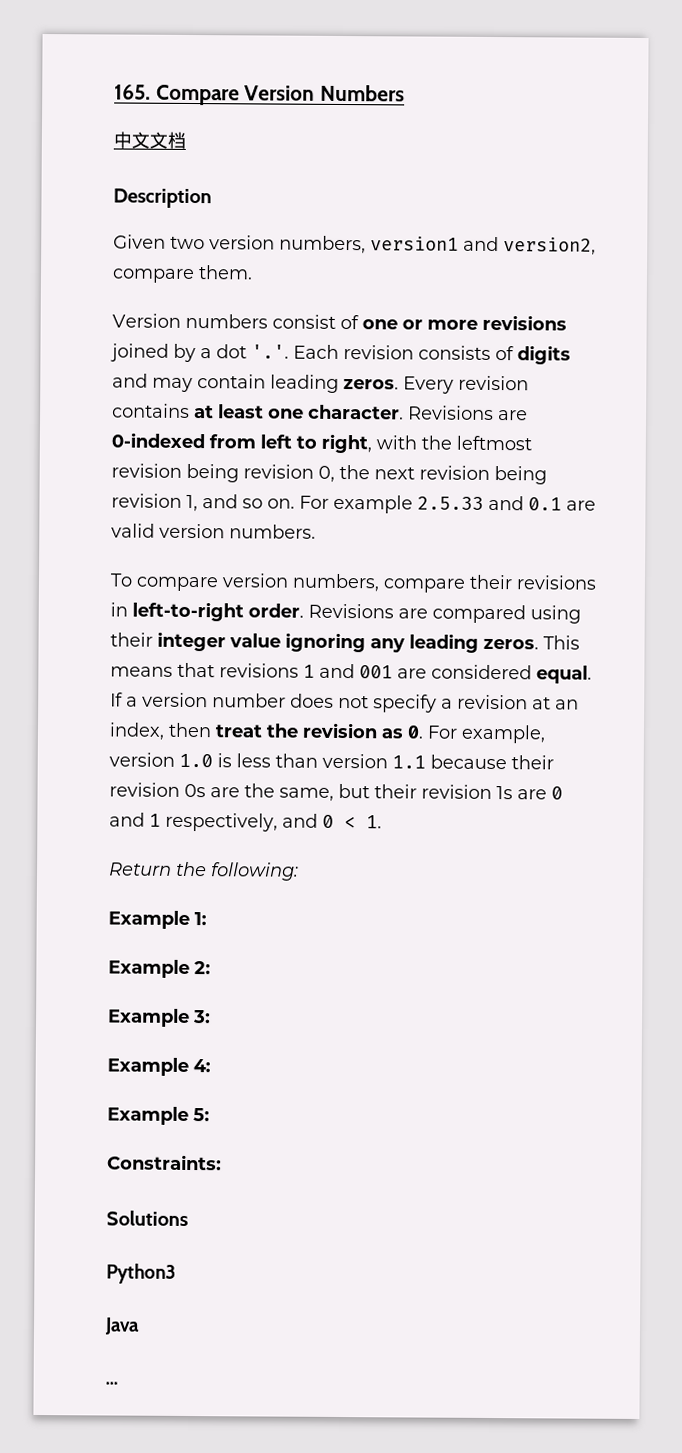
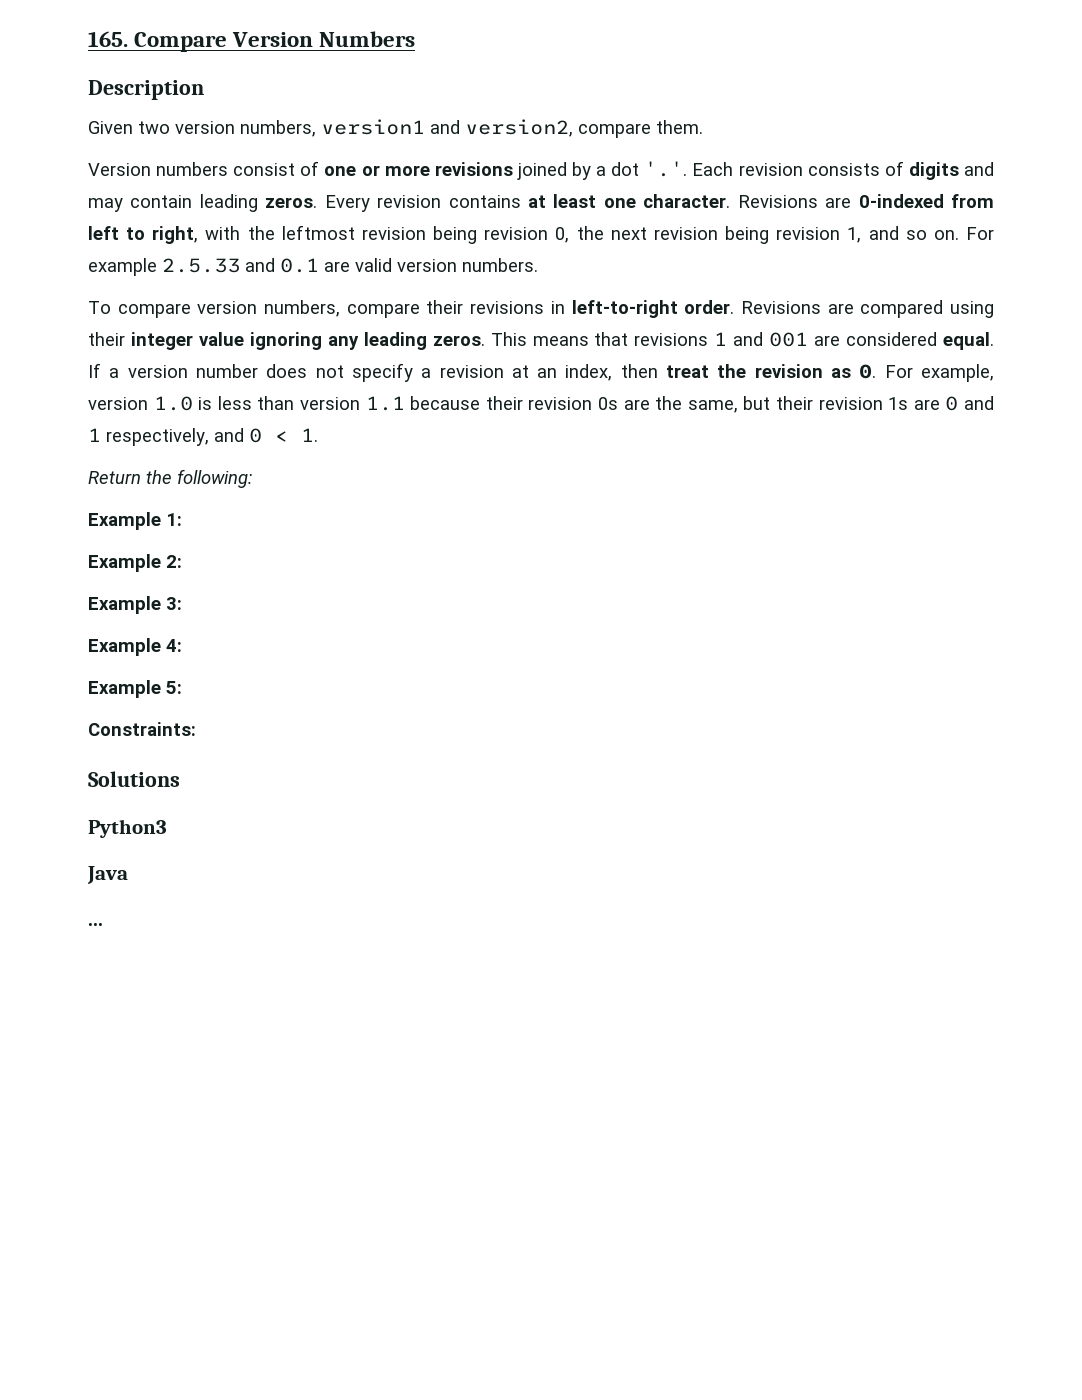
[113,131,186,149] // 中文文档 -> (416, 39) none

